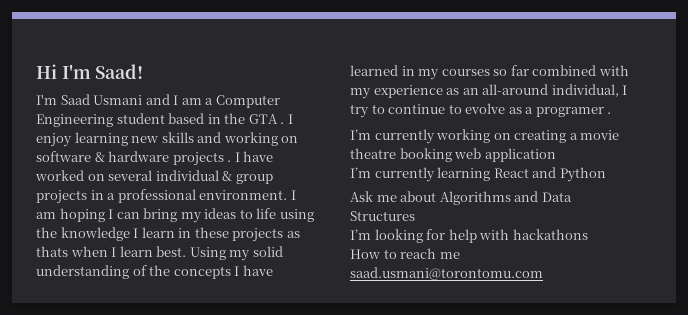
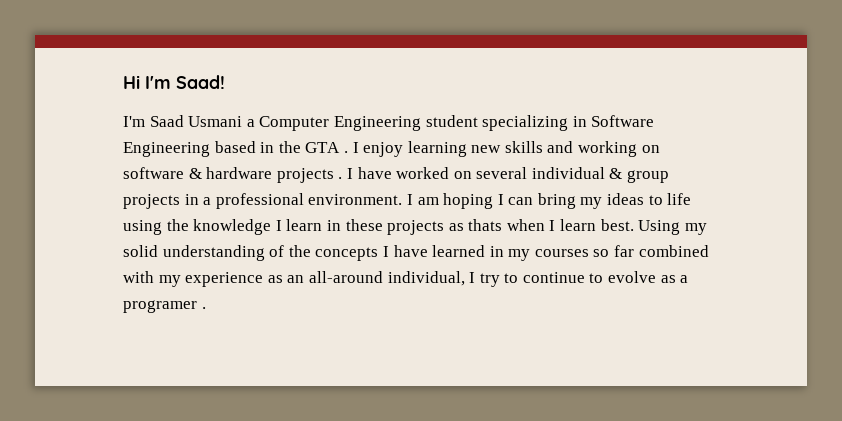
[145,94,202,105] and I am -> (243, 121) none
(165, 118) none -> [482,115,655,131] [123,142,210,157] specializing in Software Engineering
[350,129,620,144] [350,148,556,162] [350,167,606,182] [350,191,572,205] [350,211,415,221] [350,229,588,243] [350,248,460,259] [350,267,543,280] // I’m currently working on creating a movie theatre booking web application // I’m currently learning React and Python // Ask me about Algorithms and Data Structures // I’m looking for help with hackathons // How to reach me saad.usmani@torontomu.com -> (206, 308) none

